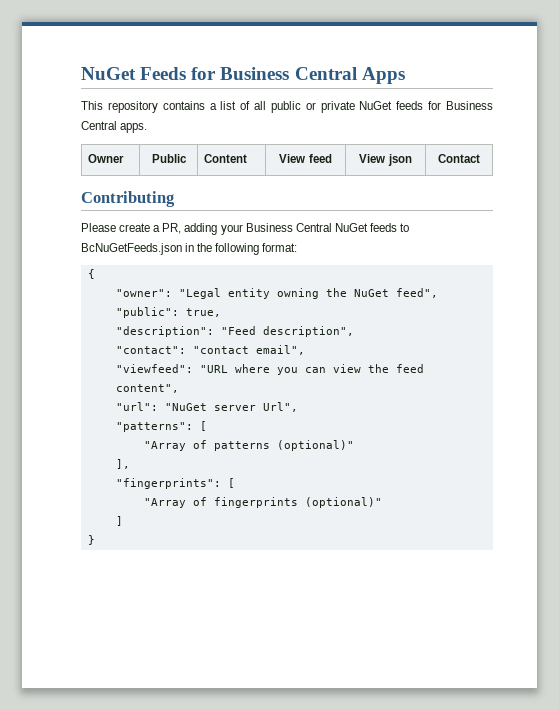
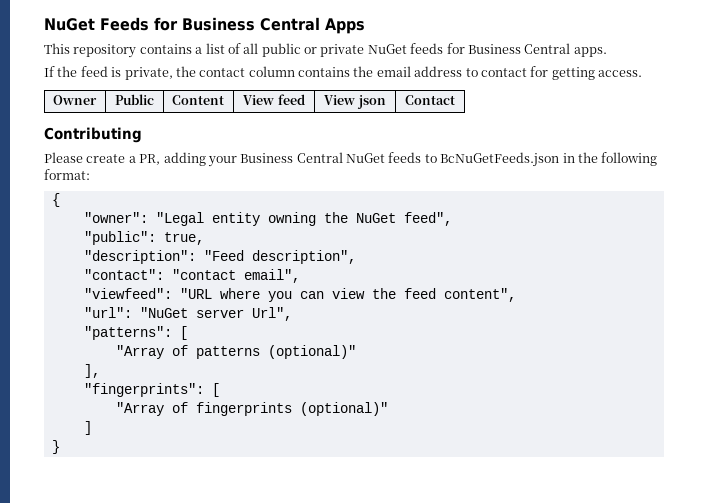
(148, 128) none -> [44,66,642,80] // If the feed is private, the contact column contains the email address to contact for getting access.

